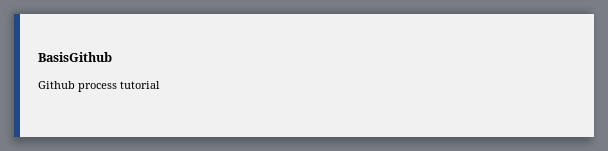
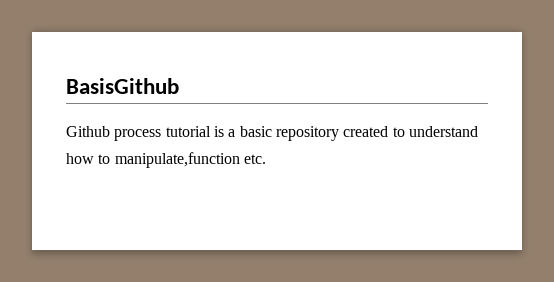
(160, 85) none -> [213,126,478,141] [66,152,266,168] is a basic repository created to understand how to manipulate,function etc.

